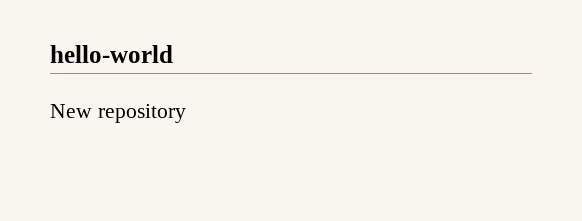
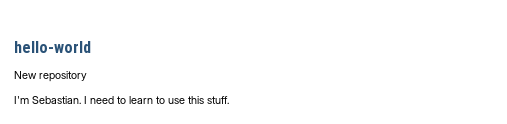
(186, 113) none -> [14,96,229,104] // I'm Sebastian. I need to learn to use this stuff.

